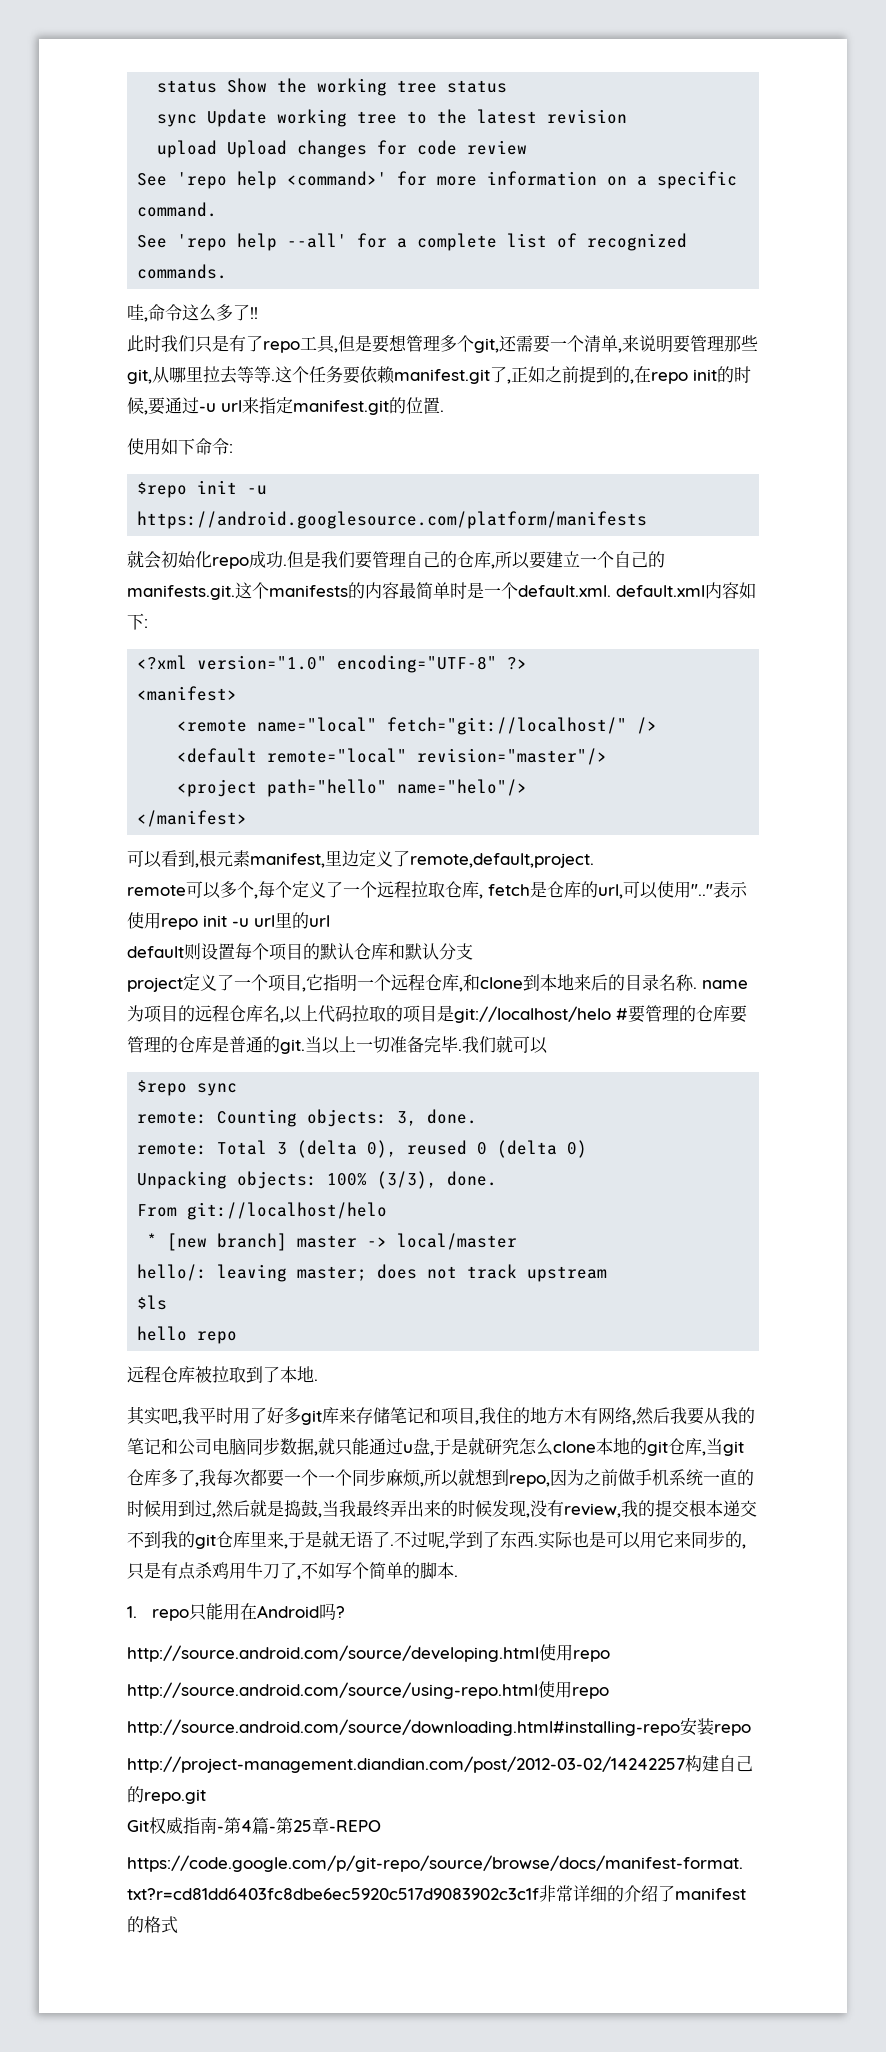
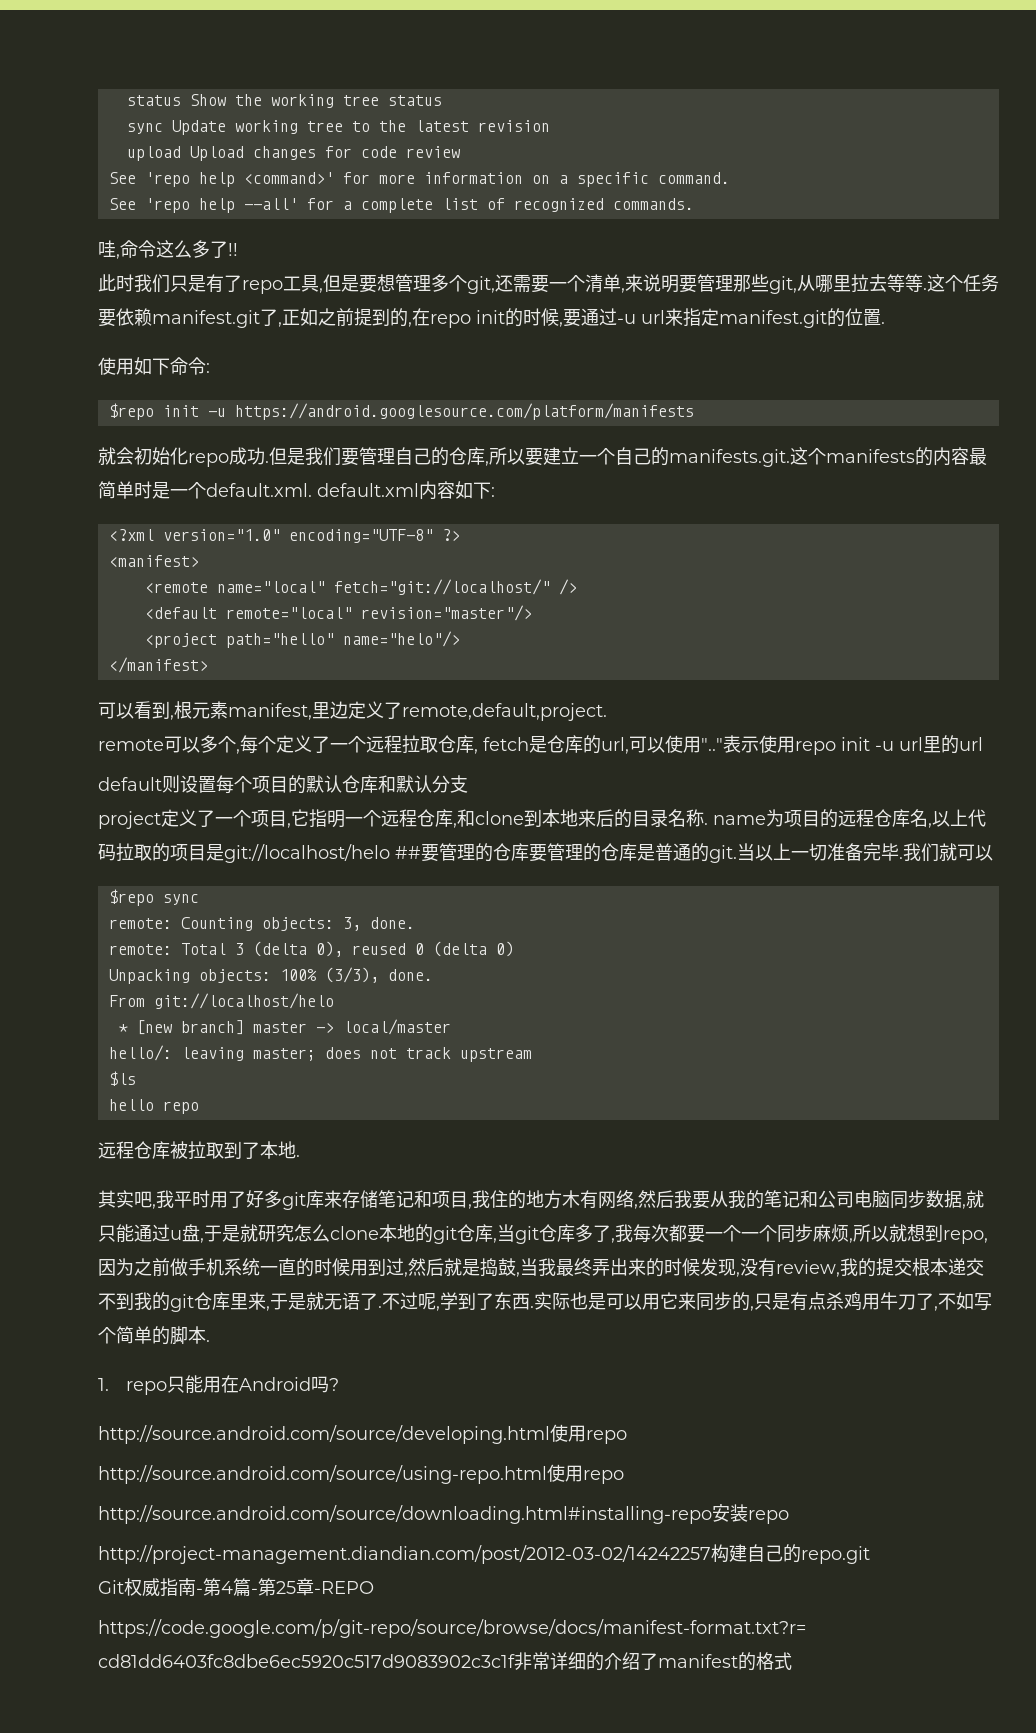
[616,1008,628,1020] # -> [395,846,421,859] ##

